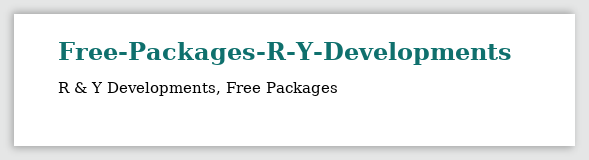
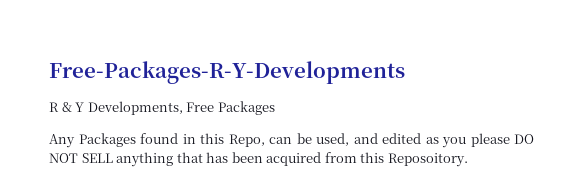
(338, 89) none -> [49,133,534,148] [49,152,468,167] // Any Packages found in this Repo, can be used, and edited as you please DO NOT SELL anything that has been acquired from this Reposoitory.

